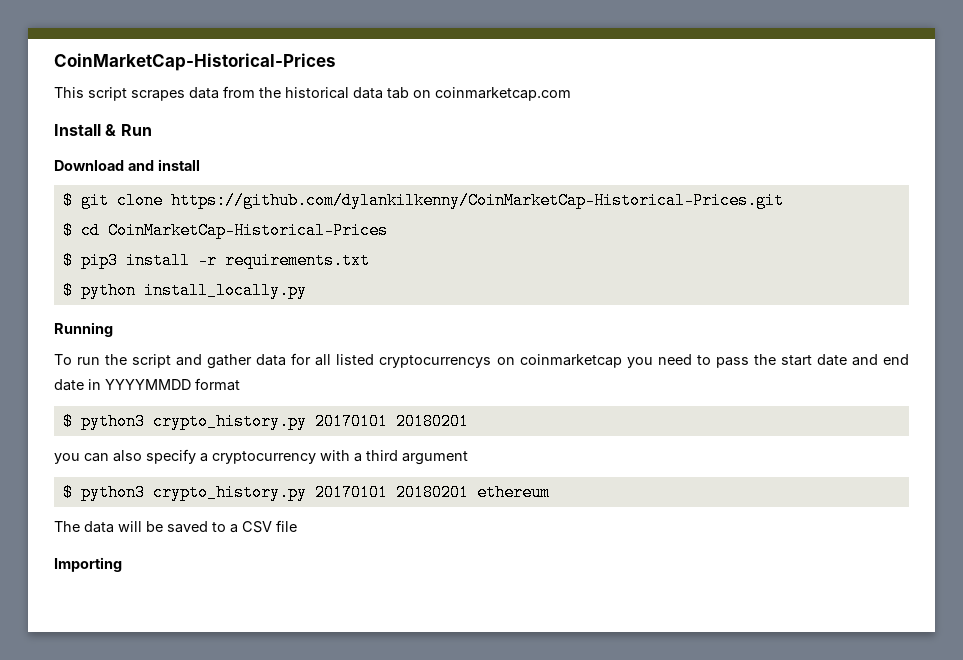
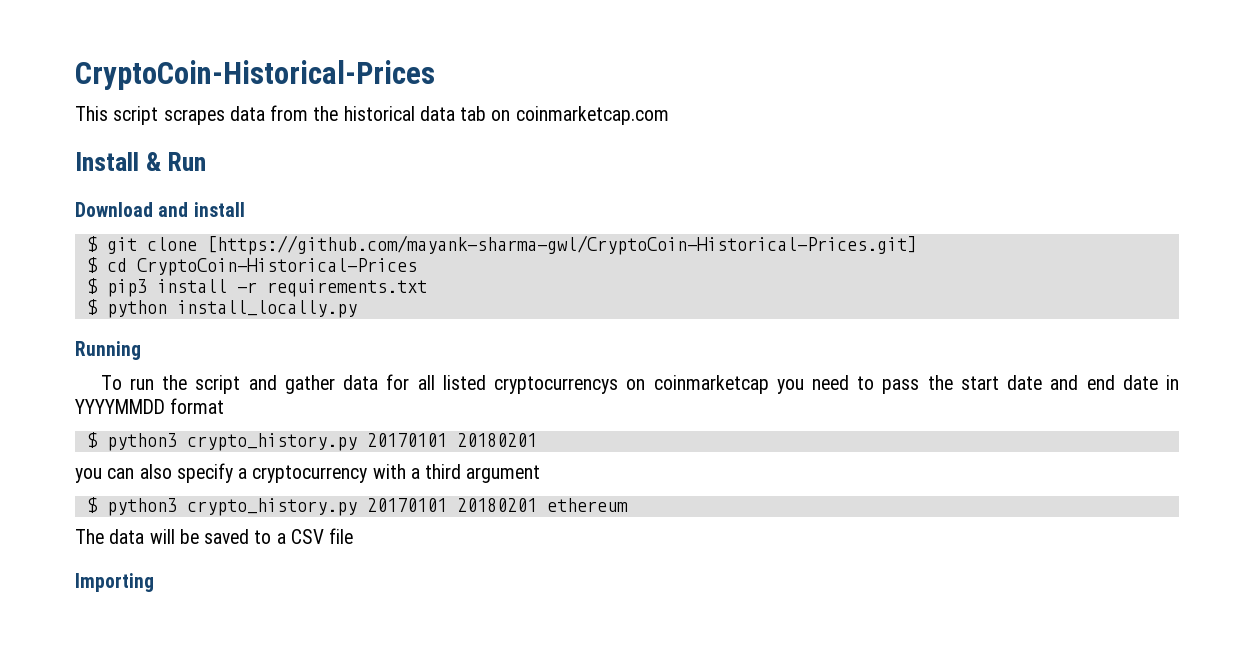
[54,53,336,71] CoinMarketCap-Historical-Prices -> [75,60,435,90] CryptoCoin-Historical-Prices
[170,192,784,209] https://github.com/dylankilkenny/CoinMarketCap-Historical-Prices.git -> [206,235,917,255] [https://github.com/mayank-sharma-gwl/CryptoCoin-Historical-Prices.git]
[107,222,388,239] CoinMarketCap-Historical-Prices -> [136,258,417,276] CryptoCoin-Historical-Prices

